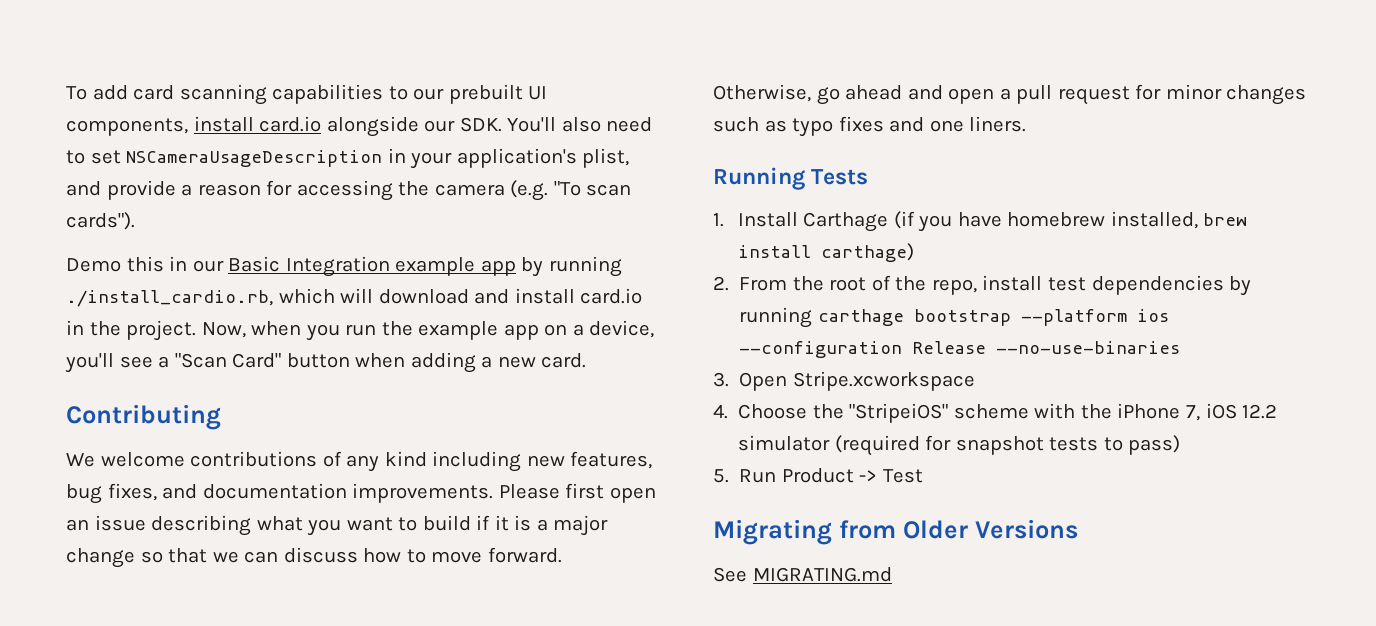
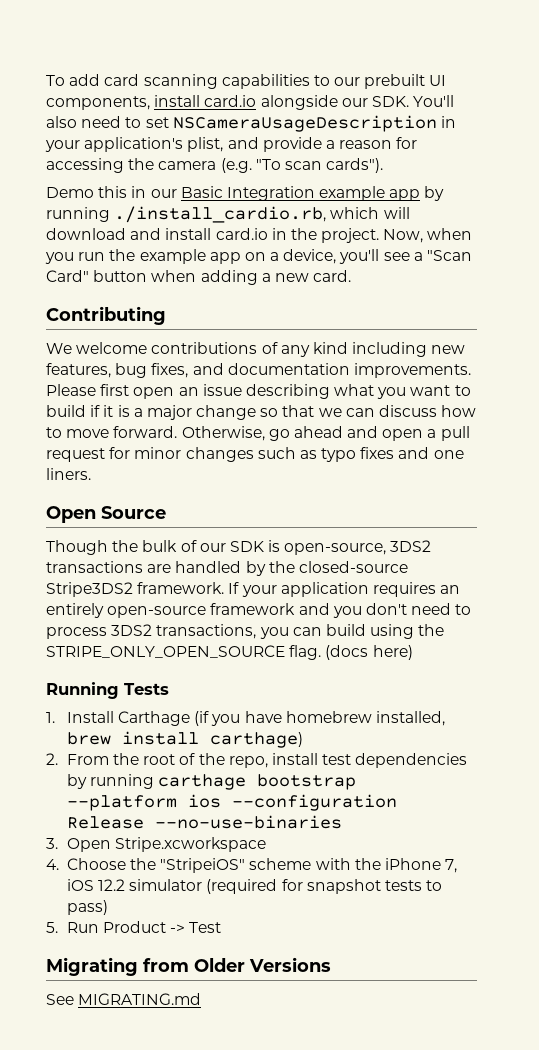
(1027, 124) none -> [46,506,166,523] [46,540,432,555] [46,561,408,576] [46,582,461,597] [46,603,472,618] [46,624,445,639] [46,645,413,660] // Open Source // Though the bulk of our SDK is open-source, 3DS2 transactions are handled by the closed-source Stripe3DS2 framework. If your application requires an entirely open-source framework and you don't need to process 3DS2 transactions, you can build using the STRIPE_ONLY_OPEN_SOURCE flag. (docs here)

